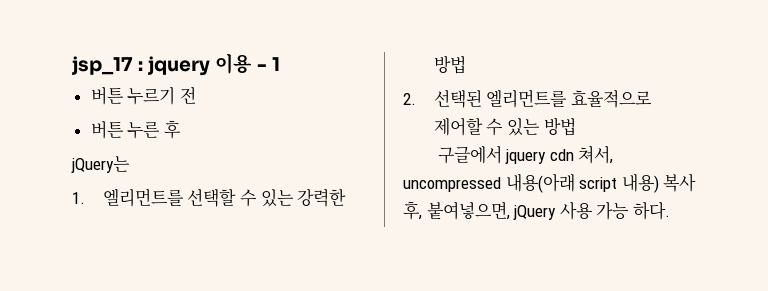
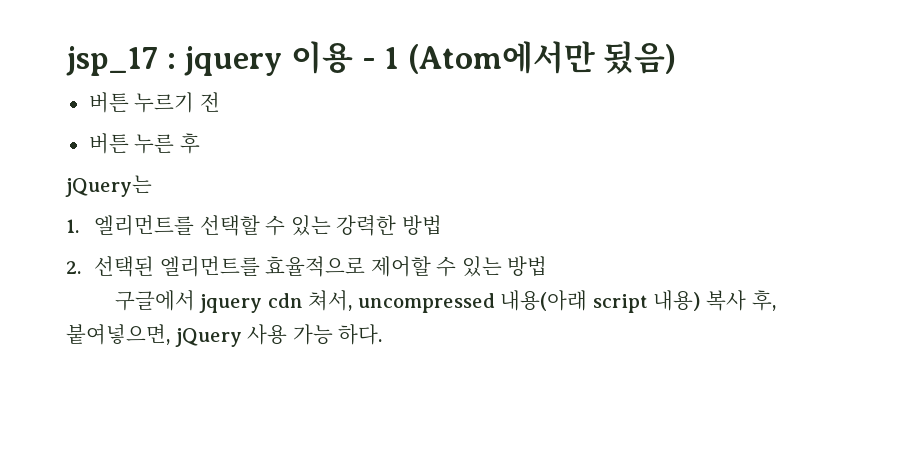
(280, 64) none -> [407,41,677,74] (Atom에서만 됬음)

